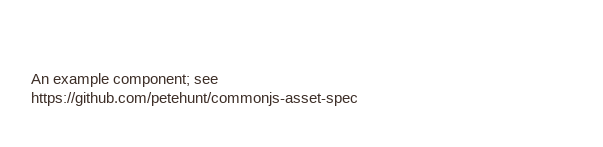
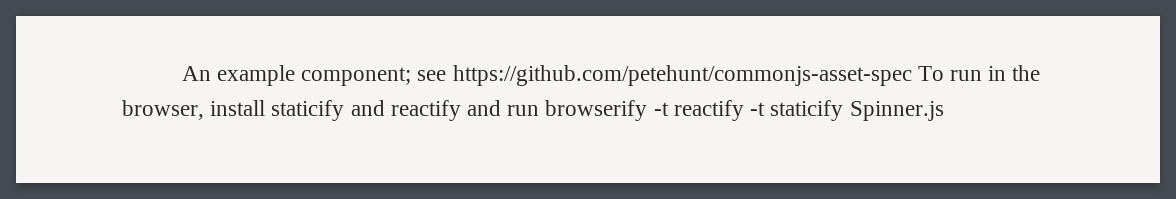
(358, 99) none -> [917,65,1041,81] [122,100,944,121] To run in the browser, install staticify and reactify and run browserify -t reactify -t staticify Spinner.js

